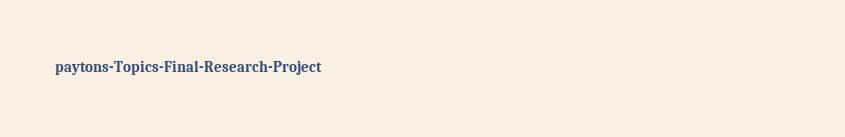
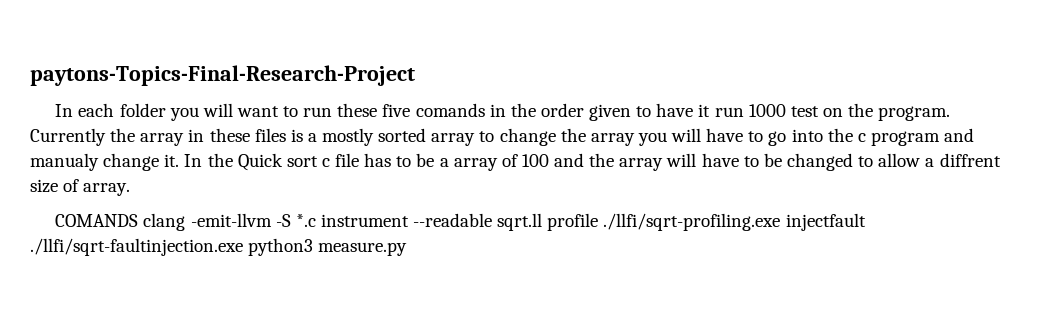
(322, 67) none -> [55,103,951,121] [30,128,975,146] [30,153,1001,171] [30,179,131,196] [55,213,866,231] [30,238,408,256] // In each folder you will want to run these five comands in the order given to have it run 1000 test on the program. Currently the array in these files is a mostly sorted array to change the array you will have to go into the c program and manualy change it. In the Quick sort c file has to be a array of 100 and the array will have to be changed to allow a diffrent size of array. // COMANDS clang -emit-llvm -S *.c instrument --readable sqrt.ll profile ./llfi/sqrt-profiling.exe injectfault ./llfi/sqrt-faultinjection.exe python3 measure.py

